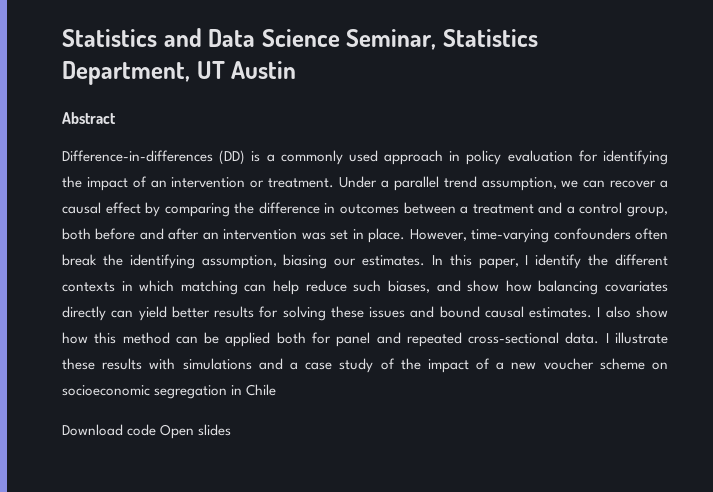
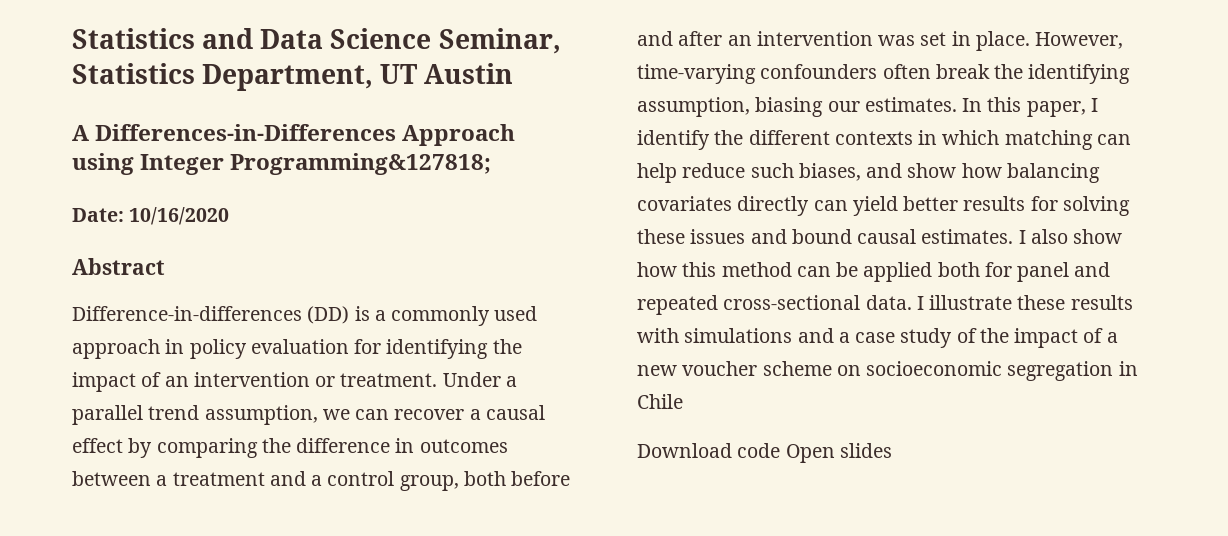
(297, 70) none -> [72,124,516,146] [72,153,492,175] [72,207,230,225] // A Differences-in-Differences Approach using Integer Programming&127818; // Date: 10/16/2020

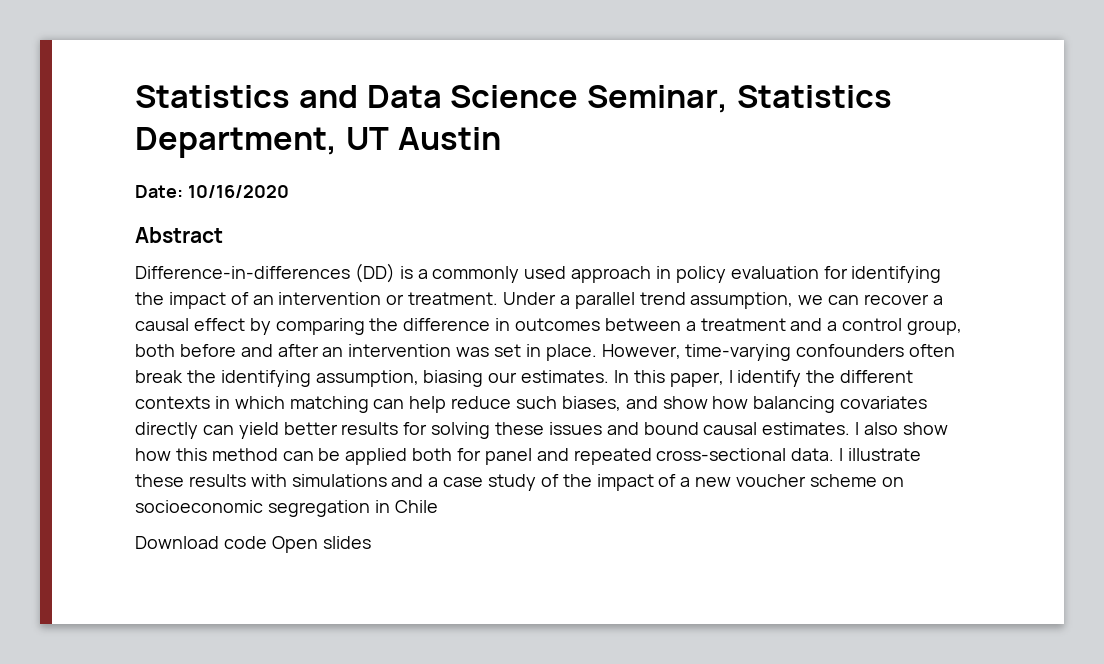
[72,124,516,146] [72,153,492,175] // A Differences-in-Differences Approach using Integer Programming&127818; -> (501, 138) none

